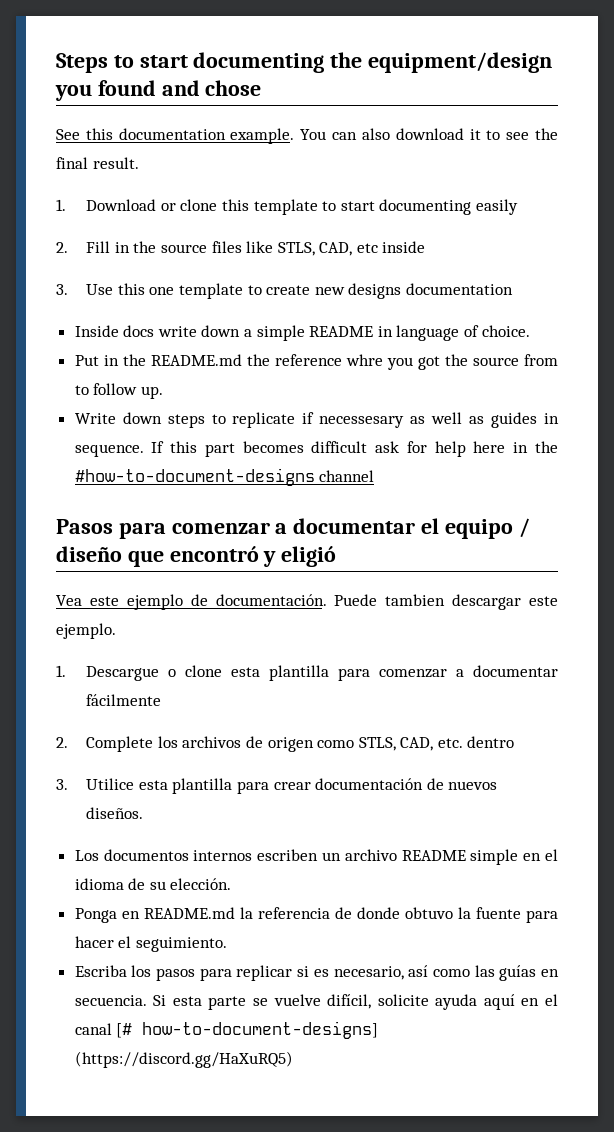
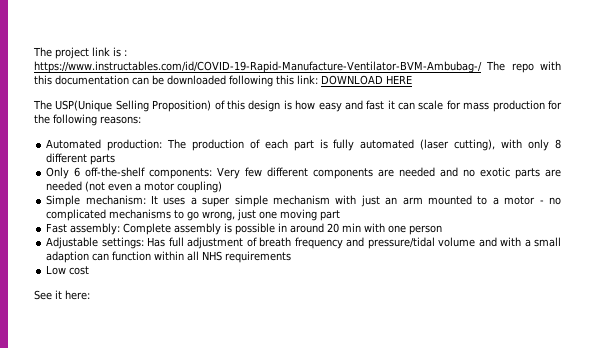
[56,52,553,73] [55,80,262,101] [56,128,558,144] [56,157,139,169] [56,199,518,215] [56,241,426,256] [56,283,513,299] [74,325,530,341] [74,354,558,370] [74,383,163,399] [74,412,559,428] [74,441,558,457] [74,468,375,486] [56,518,530,539] [56,546,337,567] [56,594,558,610] [56,623,116,639] [56,665,558,681] [86,694,162,706] [56,736,515,752] [56,778,498,794] [86,807,144,819] [74,849,559,865] [74,878,232,890] [74,907,558,923] [74,936,227,952] [74,965,559,981] [74,994,558,1010] [74,1021,379,1039] [74,1051,293,1068] Steps to start documenting the equipment/design you found and chose // See this documentation example. You can also download it to see the final result. // 1. Download or clone this template to start documenting easily // 2. Fill in the source files like STLS, CAD, etc inside // 3. Use this one template to create new designs documentation // Inside docs write down a simple README in language of choice. // Put in the README.md the reference whre you got the source from to follow up. // Write down steps to replicate if necessesary as well as guides in sequence. If this part becomes difficult ask for help here in the #how-to-document-designs channel // Pasos para comenzar a documentar el equipo / diseño que encontró y eligió // Vea este ejemplo de documentación. Puede tambien descargar este ejemplo. // 1. Descargue o clone esta plantilla para comenzar a documentar fácilmente // 2. Complete los archivos de origen como STLS, CAD, etc. dentro // 3. Utilice esta plantilla para crear documentación de nuevos diseños. // Los documentos internos escriben un archivo README simple en el idioma de su elección. // Ponga en README.md la referencia de donde obtuvo la fuente para hacer el seguimiento. // Escriba los pasos para replicar si es necesario, así como las guías en secuencia. Si esta parte se vuelve difícil, solicite ayuda aquí en el canal [# how-to-document-designs] (https://discord.gg/HaXuRQ5) -> [33,47,127,59] [34,61,561,73] [34,75,412,87] [33,100,563,112] [34,114,141,126] [46,139,561,151] [46,153,116,165] [46,167,561,179] [46,181,223,193] [46,195,561,207] [46,209,341,221] [46,223,443,235] [46,237,561,249] [46,251,292,263] [46,265,90,275] [34,290,90,300] The project link is : https://www.instructables.com/id/COVID-19-Rapid-Manufacture-Ventilator-BVM-Ambubag-/ The repo with this documentation can be downloaded following this link: DOWNLOAD HERE // The USP(Unique Selling Proposition) of this design is how easy and fast it can scale for mass production for the following reasons: // Automated production: The production of each part is fully automated (laser cutting), with only 8 different parts // Only 6 off-the-shelf components: Very few different components are needed and no exotic parts are needed (not even a motor coupling) // Simple mechanism: It uses a super simple mechanism with just an arm mounted to a motor - no complicated mechanisms to go wrong, just one moving part // Fast assembly: Complete assembly is possible in around 20 min with one person // Adjustable settings: Has full adjustment of breath frequency and pressure/tidal volume and with a small adaption can function within all NHS requirements // Low cost // See it here:

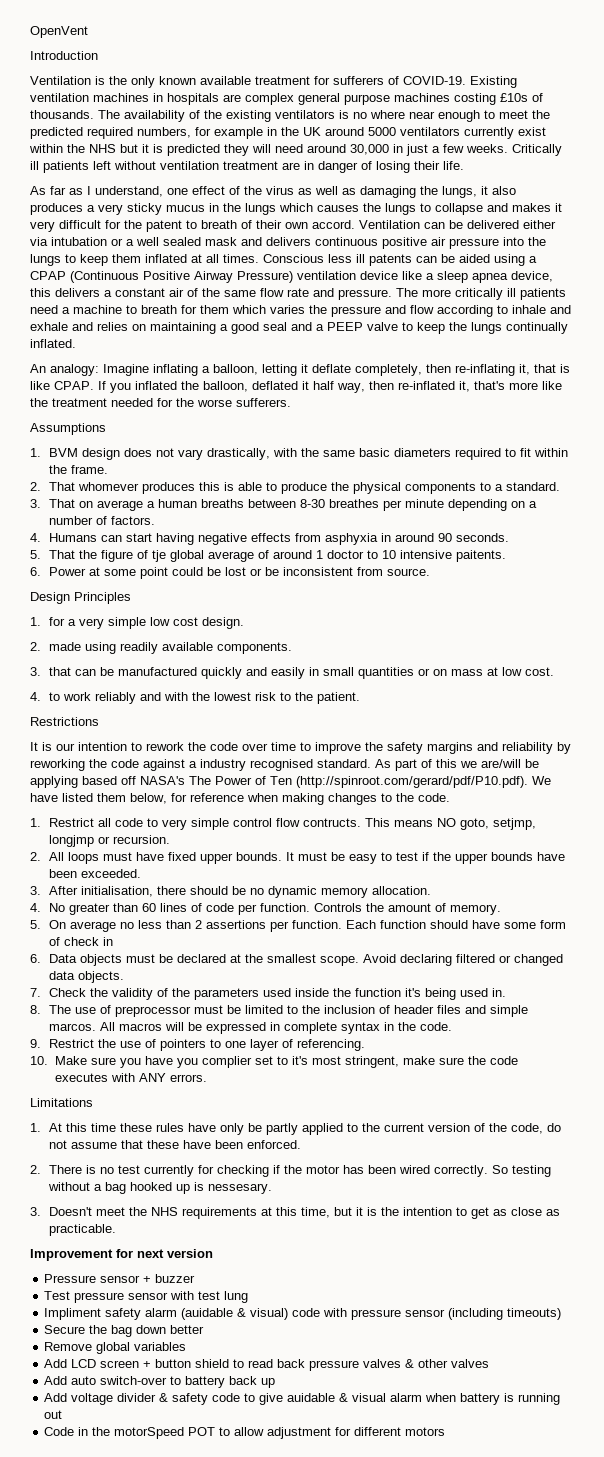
[33,47,127,59] [34,61,561,73] [34,75,412,87] [33,100,563,112] [34,114,141,126] [46,139,561,151] [46,153,116,165] [46,167,561,179] [46,181,223,193] [46,195,561,207] [46,209,341,221] [46,223,443,235] [46,237,561,249] [46,251,292,263] [46,265,90,275] [34,290,90,300] The project link is : https://www.instructables.com/id/COVID-19-Rapid-Manufacture-Ventilator-BVM-Ambubag-/ The repo with this documentation can be downloaded following this link: DOWNLOAD HERE // The USP(Unique Selling Proposition) of this design is how easy and fast it can scale for mass production for the following reasons: // Automated production: The production of each part is fully automated (laser cutting), with only 8 different parts // Only 6 off-the-shelf components: Very few different components are needed and no exotic parts are needed (not even a motor coupling) // Simple mechanism: It uses a super simple mechanism with just an arm mounted to a motor - no complicated mechanisms to go wrong, just one moving part // Fast assembly: Complete assembly is possible in around 20 min with one person // Adjustable settings: Has full adjustment of breath frequency and pressure/tidal volume and with a small adaption can function within all NHS requirements // Low cost // See it here: -> [30,26,88,38] [30,51,98,60] [30,76,517,88] [30,93,543,105] [30,110,550,122] [30,127,546,139] [29,144,562,156] [30,161,464,173] [30,186,516,198] [30,203,562,215] [30,220,556,232] [30,237,546,249] [30,254,537,266] [30,271,553,283] [30,288,566,300] [30,305,571,317] [30,322,568,334] [30,339,76,348] [30,364,570,376] [30,381,562,393] [30,398,291,407] [30,423,106,435] [30,448,569,460] [49,465,109,474] [30,482,561,494] [30,499,538,511] [49,516,156,525] [30,533,510,545] [30,550,507,562] [30,567,431,579] [30,592,131,604] [30,617,245,629] [30,642,293,654] [30,667,555,679] [30,692,361,704] [30,717,99,726] [30,742,571,754] [30,759,539,771] [30,776,551,788] [30,793,450,805] [30,818,537,830] [49,835,171,847] [30,852,566,864] [49,869,142,878] [30,886,432,898] [30,903,502,915] [30,920,567,932] [49,937,114,946] [30,954,564,966] [49,971,125,983] [30,988,507,1000] [30,1005,529,1017] [49,1022,453,1034] [30,1039,366,1051] [30,1056,518,1068] [54,1073,207,1082] [30,1098,93,1107] [30,1123,562,1135] [49,1140,302,1149] [30,1165,552,1177] [48,1182,273,1194] [30,1207,561,1219] [49,1224,117,1236] [30,1249,213,1261] [44,1274,196,1283] [44,1291,249,1303] [44,1308,562,1320] [44,1325,205,1337] [44,1342,187,1354] [44,1359,490,1371] [44,1376,276,1388] [44,1393,561,1405] [44,1410,63,1419] [44,1427,446,1439] OpenVent // Introduction // Ventilation is the only known available treatment for sufferers of COVID-19. Existing ventilation machines in hospitals are complex general purpose machines costing £10s of thousands. The availability of the existing ventilators is no where near enough to meet the predicted required numbers, for example in the UK around 5000 ventilators currently exist within the NHS but it is predicted they will need around 30,000 in just a few weeks. Critically ill patients left without ventilation treatment are in danger of losing their life. // As far as I understand, one effect of the virus as well as damaging the lungs, it also produces a very sticky mucus in the lungs which causes the lungs to collapse and makes it very difficult for the patent to breath of their own accord. Ventilation can be delivered either via intubation or a well sealed mask and delivers continuous positive air pressure into the lungs to keep them inflated at all times. Conscious less ill patents can be aided using a CPAP (Continuous Positive Airway Pressure) ventilation device like a sleep apnea device, this delivers a constant air of the same flow rate and pressure. The more critically ill patients need a machine to breath for them which varies the pressure and flow according to inhale and exhale and relies on maintaining a good seal and a PEEP valve to keep the lungs continually inflated. // An analogy: Imagine inflating a balloon, letting it deflate completely, then re-inflating it, that is like CPAP. If you inflated the balloon, deflated it half way, then re-inflated it, that's more like the treatment needed for the worse sufferers. // Assumptions // 1. BVM design does not vary drastically, with the same basic diameters required to fit within the frame. // 2. That whomever produces this is able to produce the physical components to a standard. // 3. That on average a human breaths between 8-30 breathes per minute depending on a number of factors. // 4. Humans can start having negative effects from asphyxia in around 90 seconds. // 5. That the figure of tje global average of around 1 doctor to 10 intensive paitents. // 6. Power at some point could be lost or be inconsistent from source. // Design Principles // 1. for a very simple low cost design. // 2. made using readily available components. // 3. that can be manufactured quickly and easily in small quantities or on mass at low cost. // 4. to work reliably and with the lowest risk to the patient. // Restrictions // It is our intention to rework the code over time to improve the safety margins and reliability by reworking the code against a industry recognised standard. As part of this we are/will be applying based off NASA's The Power of Ten (http://spinroot.com/gerard/pdf/P10.pdf). We have listed them below, for reference when making changes to the code. // 1. Restrict all code to very simple control flow contructs. This means NO goto, setjmp, longjmp or recursion. // 2. All loops must have fixed upper bounds. It must be easy to test if the upper bounds have been exceeded. // 3. After initialisation, there should be no dynamic memory allocation. // 4. No greater than 60 lines of code per function. Controls the amount of memory. // 5. On average no less than 2 assertions per function. Each function should have some form of check in // 6. Data objects must be declared at the smallest scope. Avoid declaring filtered or changed data objects. // 7. Check the validity of the parameters used inside the function it's being used in. // 8. The use of preprocessor must be limited to the inclusion of header files and simple marcos. All macros will be expressed in complete syntax in the code. // 9. Restrict the use of pointers to one layer of referencing. // 10. Make sure you have you complier set to it's most stringent, make sure the code executes with ANY errors. // Limitations // 1. At this time these rules have only be partly applied to the current version of the code, do not assume that these have been enforced. // 2. There is no test currently for checking if the motor has been wired correctly. So testing without a bag hooked up is nessesary. // 3. Doesn't meet the NHS requirements at this time, but it is the intention to get as close as practicable. // Improvement for next version // Pressure sensor + buzzer // Test pressure sensor with test lung // Impliment safety alarm (auidable & visual) code with pressure sensor (including timeouts) // Secure the bag down better // Remove global variables // Add LCD screen + button shield to read back pressure valves & other valves // Add auto switch-over to battery back up // Add voltage divider & safety code to give auidable & visual alarm when battery is running out // Code in the motorSpeed POT to allow adjustment for different motors

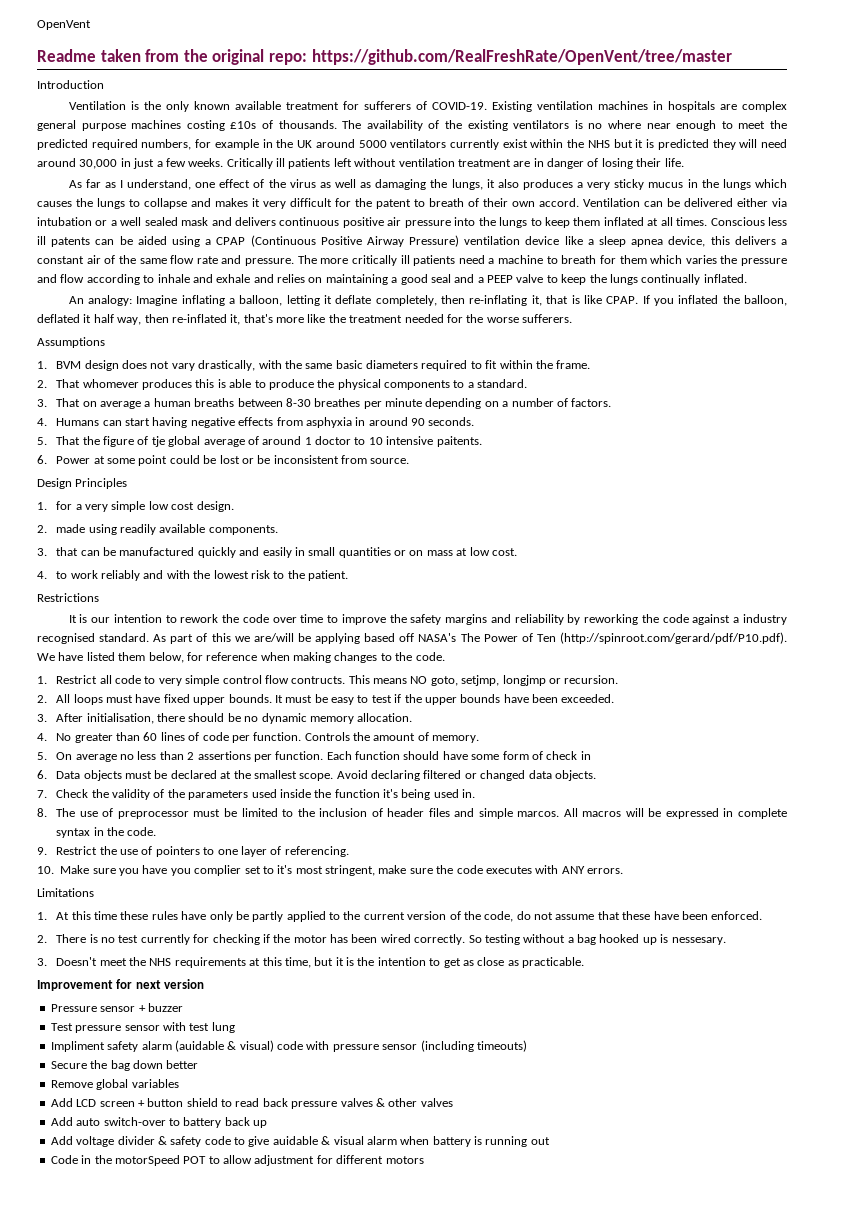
(88, 32) none -> [37,49,732,65] // Readme taken from the original repo: https://github.com/RealFreshRate/OpenVent/tree/master

